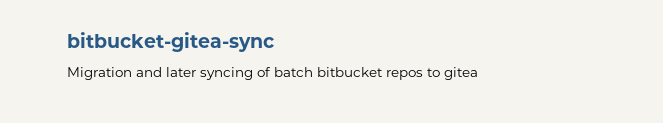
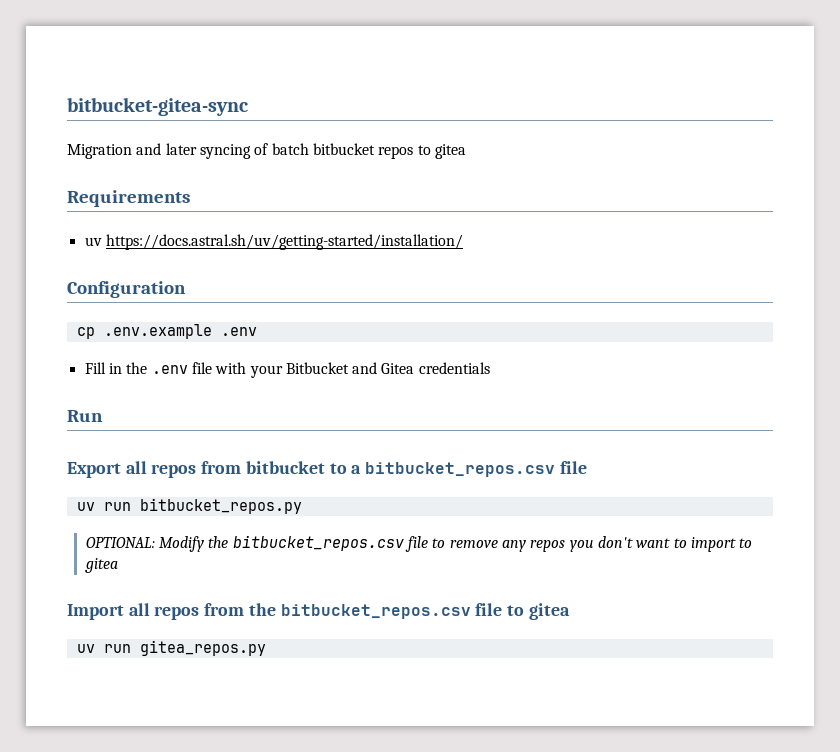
(478, 73) none -> [67,190,190,207] [84,234,463,250] [67,281,186,298] [76,324,257,339] [84,362,490,378] [67,410,103,422] [67,461,587,478] [76,498,302,514] [85,535,753,552] [84,558,118,573] [67,603,570,620] [76,640,266,656] // Requirements // uv https://docs.astral.sh/uv/getting-started/installation/ // Configuration // cp .env.example .env // Fill in the .env file with your Bitbucket and Gitea credentials // Run // Export all repos from bitbucket to a bitbucket_repos.csv file // uv run bitbucket_repos.py // OPTIONAL: Modify the bitbucket_repos.csv file to remove any repos you don't want to import to gitea // Import all repos from the bitbucket_repos.csv file to gitea // uv run gitea_repos.py

